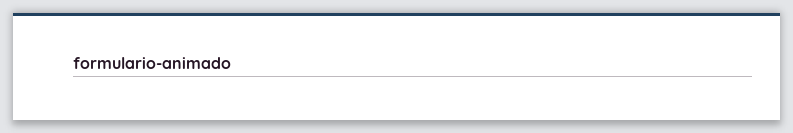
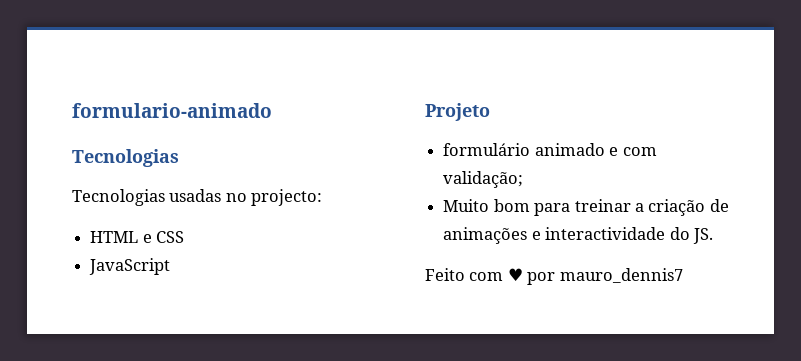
(231, 63) none -> [72,149,179,167] [72,189,323,206] [90,231,185,243] [89,258,171,275] [425,103,490,121] [443,143,657,156] [443,171,524,188] [443,199,729,216] [443,227,713,244] [425,268,683,285] // Tecnologias // Tecnologias usadas no projecto: // HTML e CSS // JavaScript // Projeto // formulário animado e com validação; // Muito bom para treinar a criação de animações e interactividade do JS. // Feito com ♥ por mauro_dennis7

